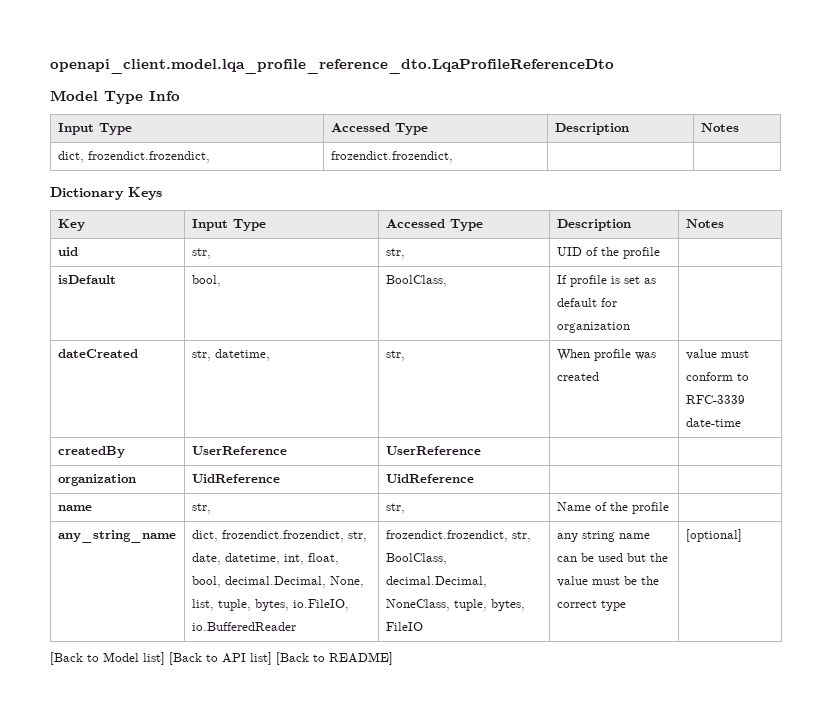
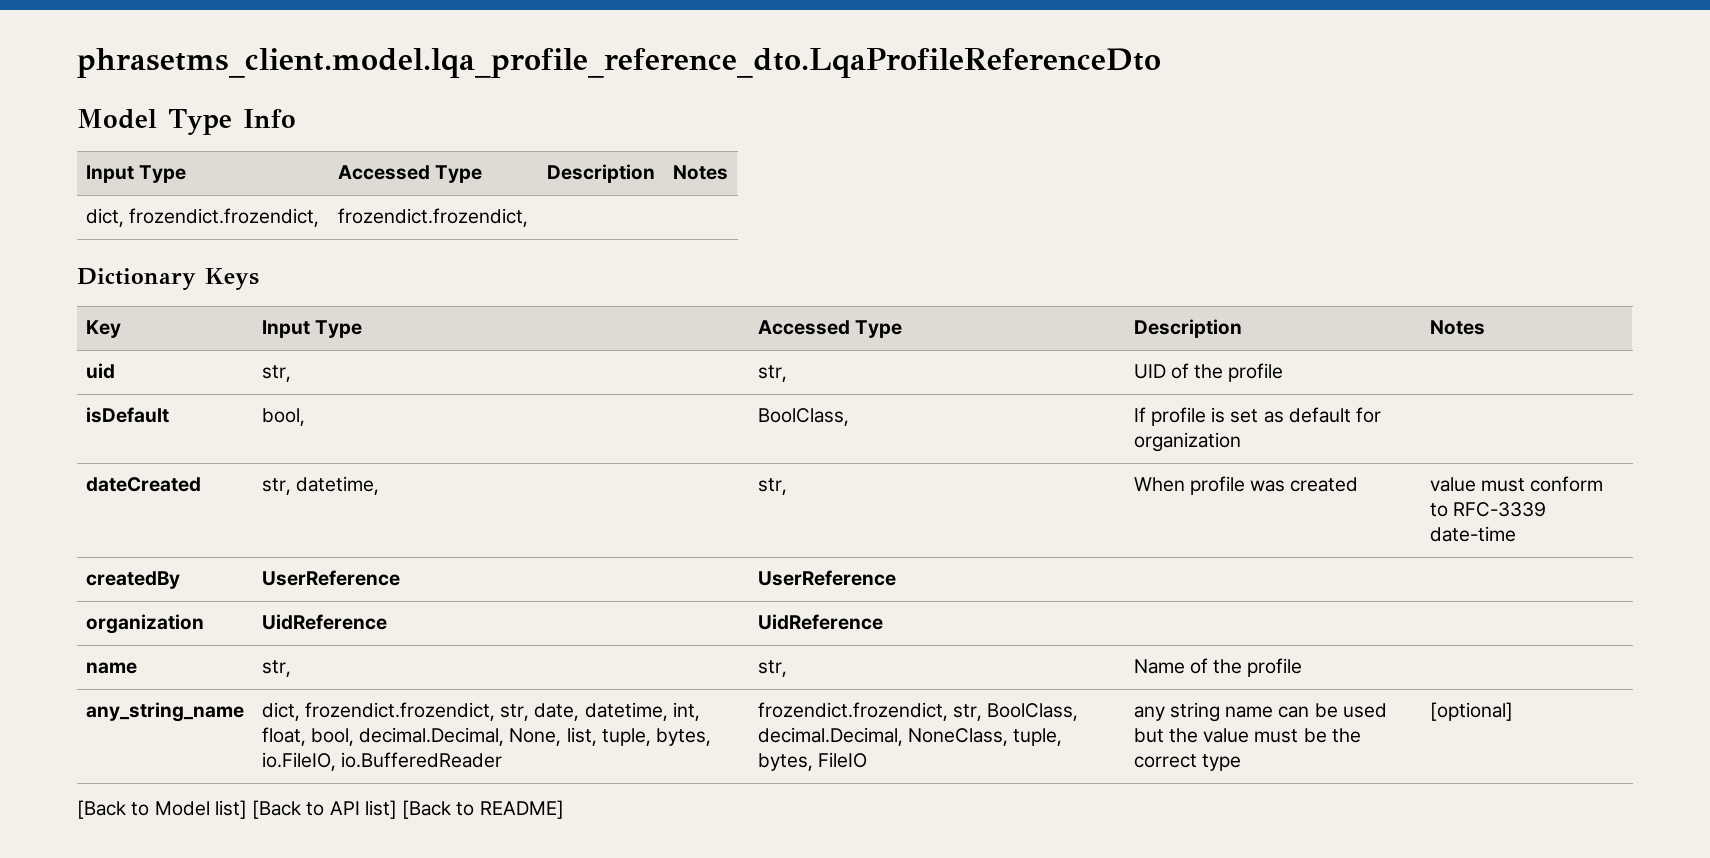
[50,59,614,74] openapi_client.model.lqa_profile_reference_dto.LqaProfileReferenceDto -> [77,48,1161,78] phrasetms_client.model.lqa_profile_reference_dto.LqaProfileReferenceDto

